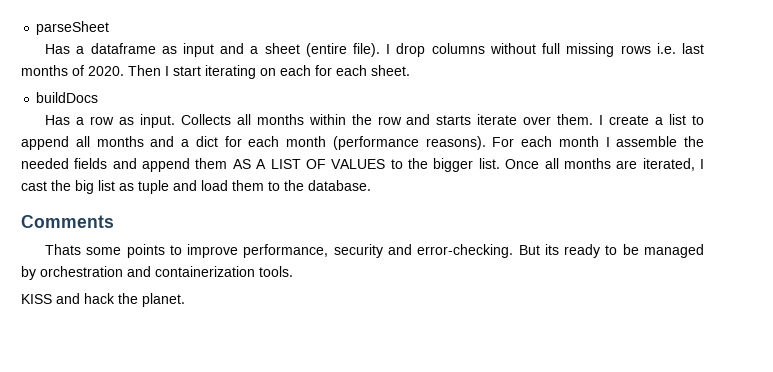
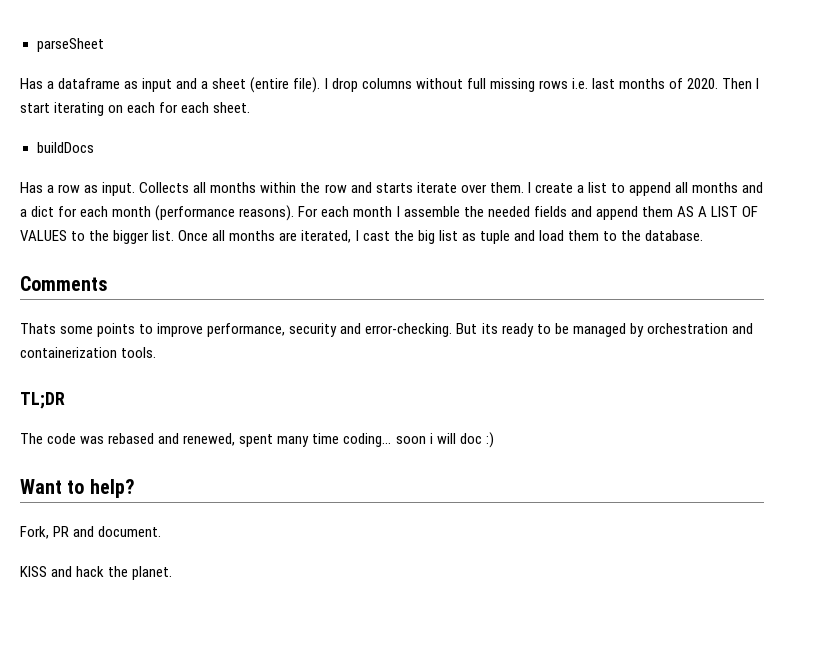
(293, 271) none -> [20,392,65,409] [20,432,494,448] [20,479,135,498] [20,526,162,539] // TL;DR // The code was rebased and renewed, spent many time coding... soon i will doc :) // Want to help? // Fork, PR and document.

